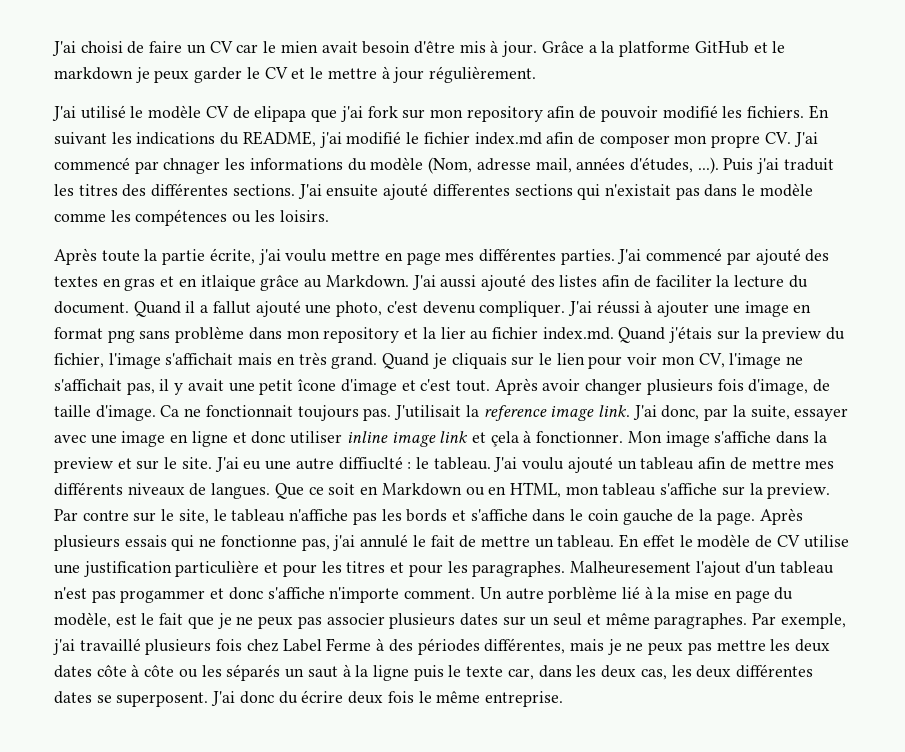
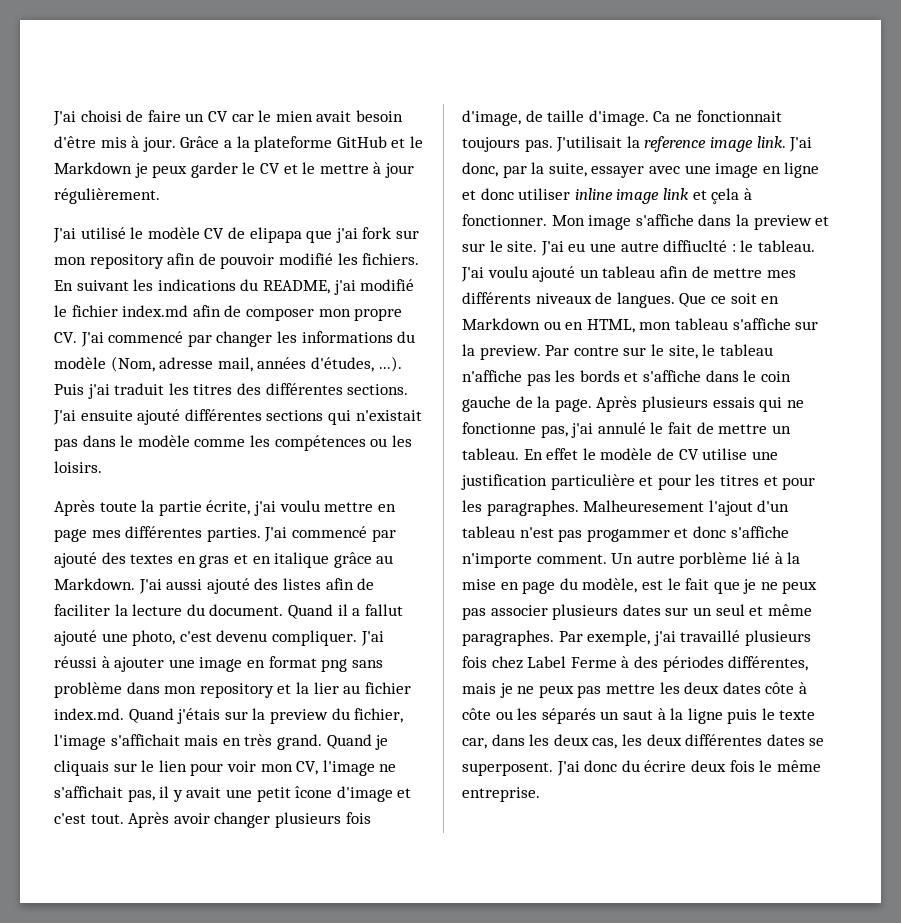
[619,41,691,57] platforme -> [254,136,333,152] plateforme
[54,67,133,80] markdown -> [54,162,132,174] Markdown
[163,158,221,174] chnager -> [216,331,273,347] changer
[432,184,510,197] differentes -> [184,409,262,421] différentes
[200,275,256,291] itlaique -> [274,552,330,568] italique

